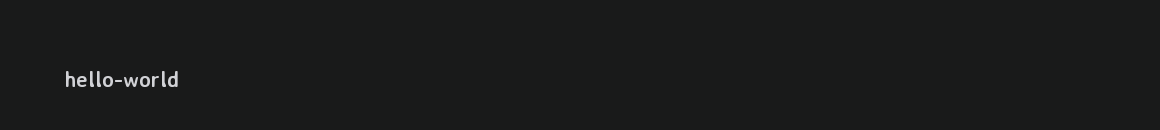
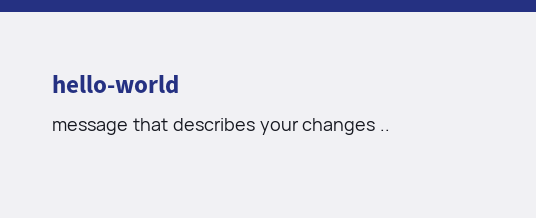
(179, 79) none -> [52,118,391,135] // message that describes your changes ..

